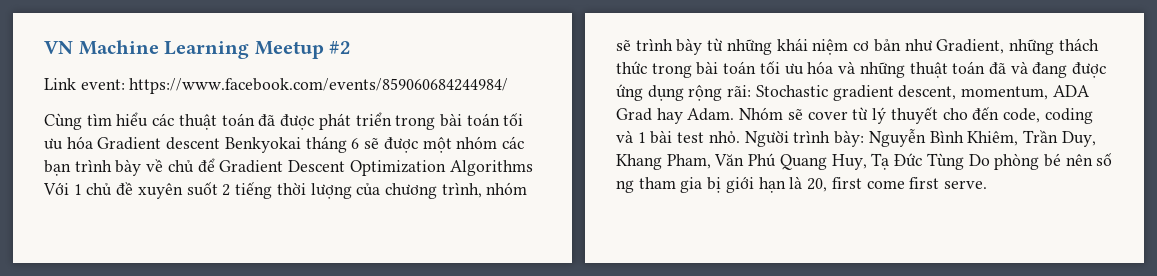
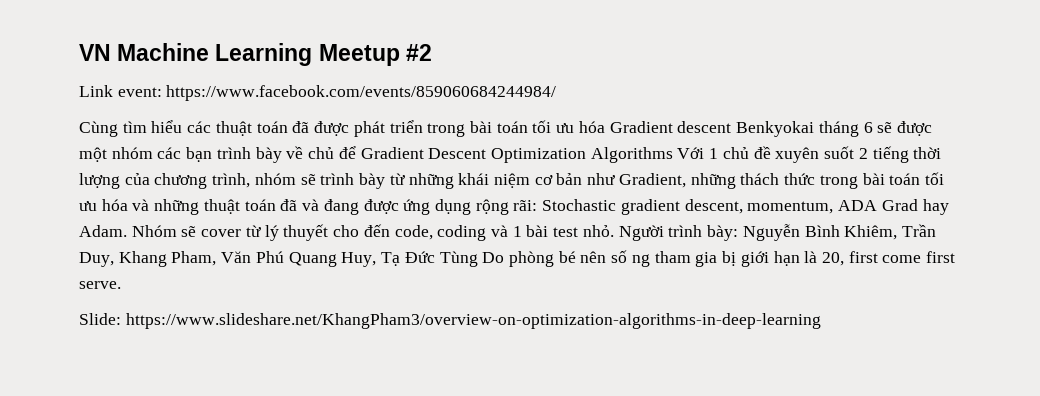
(987, 184) none -> [79,313,821,329] // Slide: https://www.slideshare.net/KhangPham3/overview-on-optimization-algorithms-in-deep-learning

